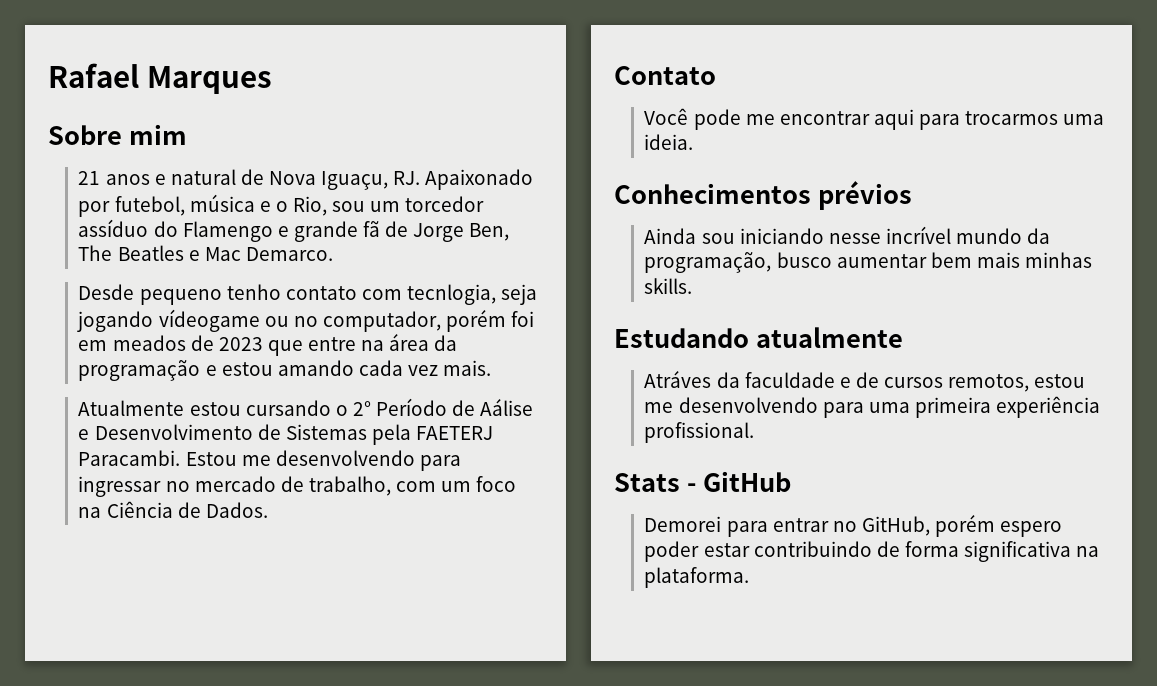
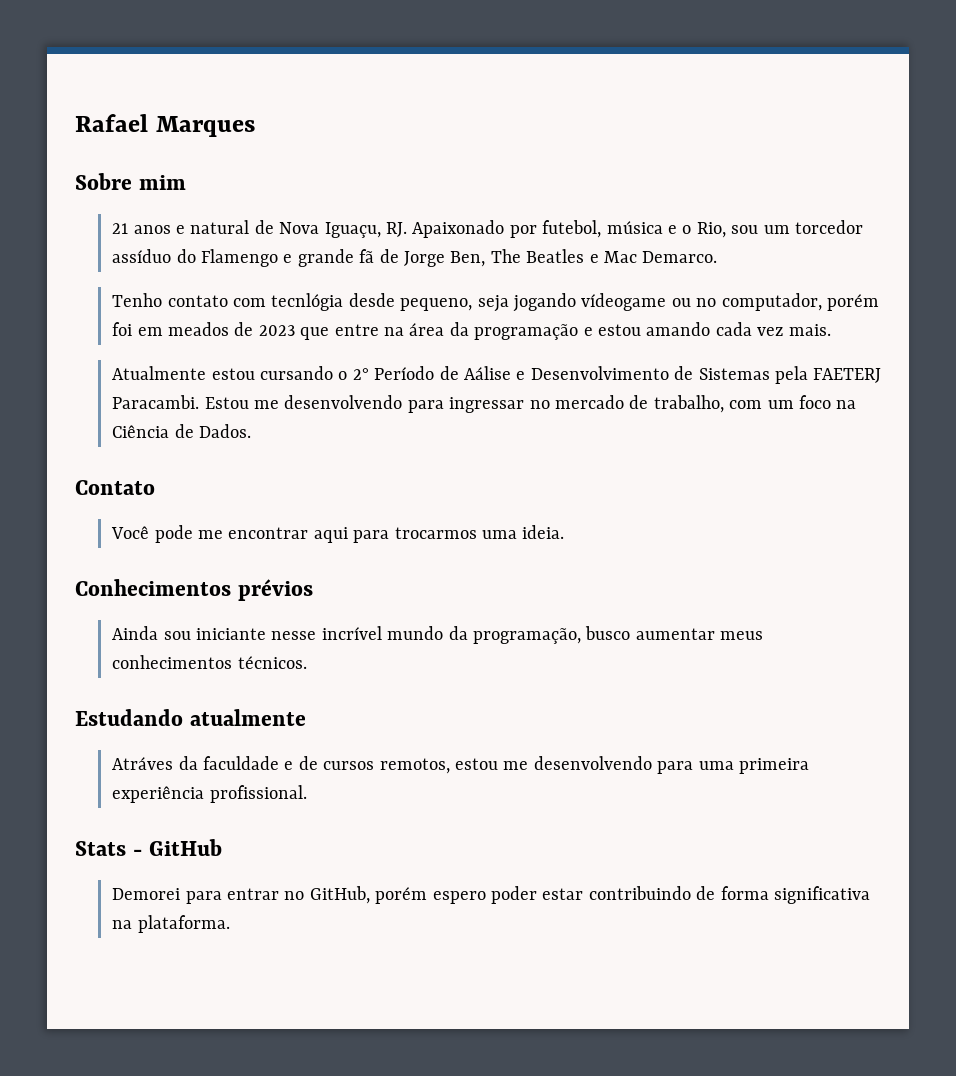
[78,284,497,305] Desde pequeno tenho contato com tecnlogia, -> [112,293,473,311] Tenho contato com tecnlógia desde pequeno,
[739,228,824,244] iniciando -> [195,628,266,640] iniciante
[930,252,1093,268] [644,278,693,294] bem mais minhas skills. -> [720,631,764,640] [112,655,307,669] meus conhecimentos técnicos.

